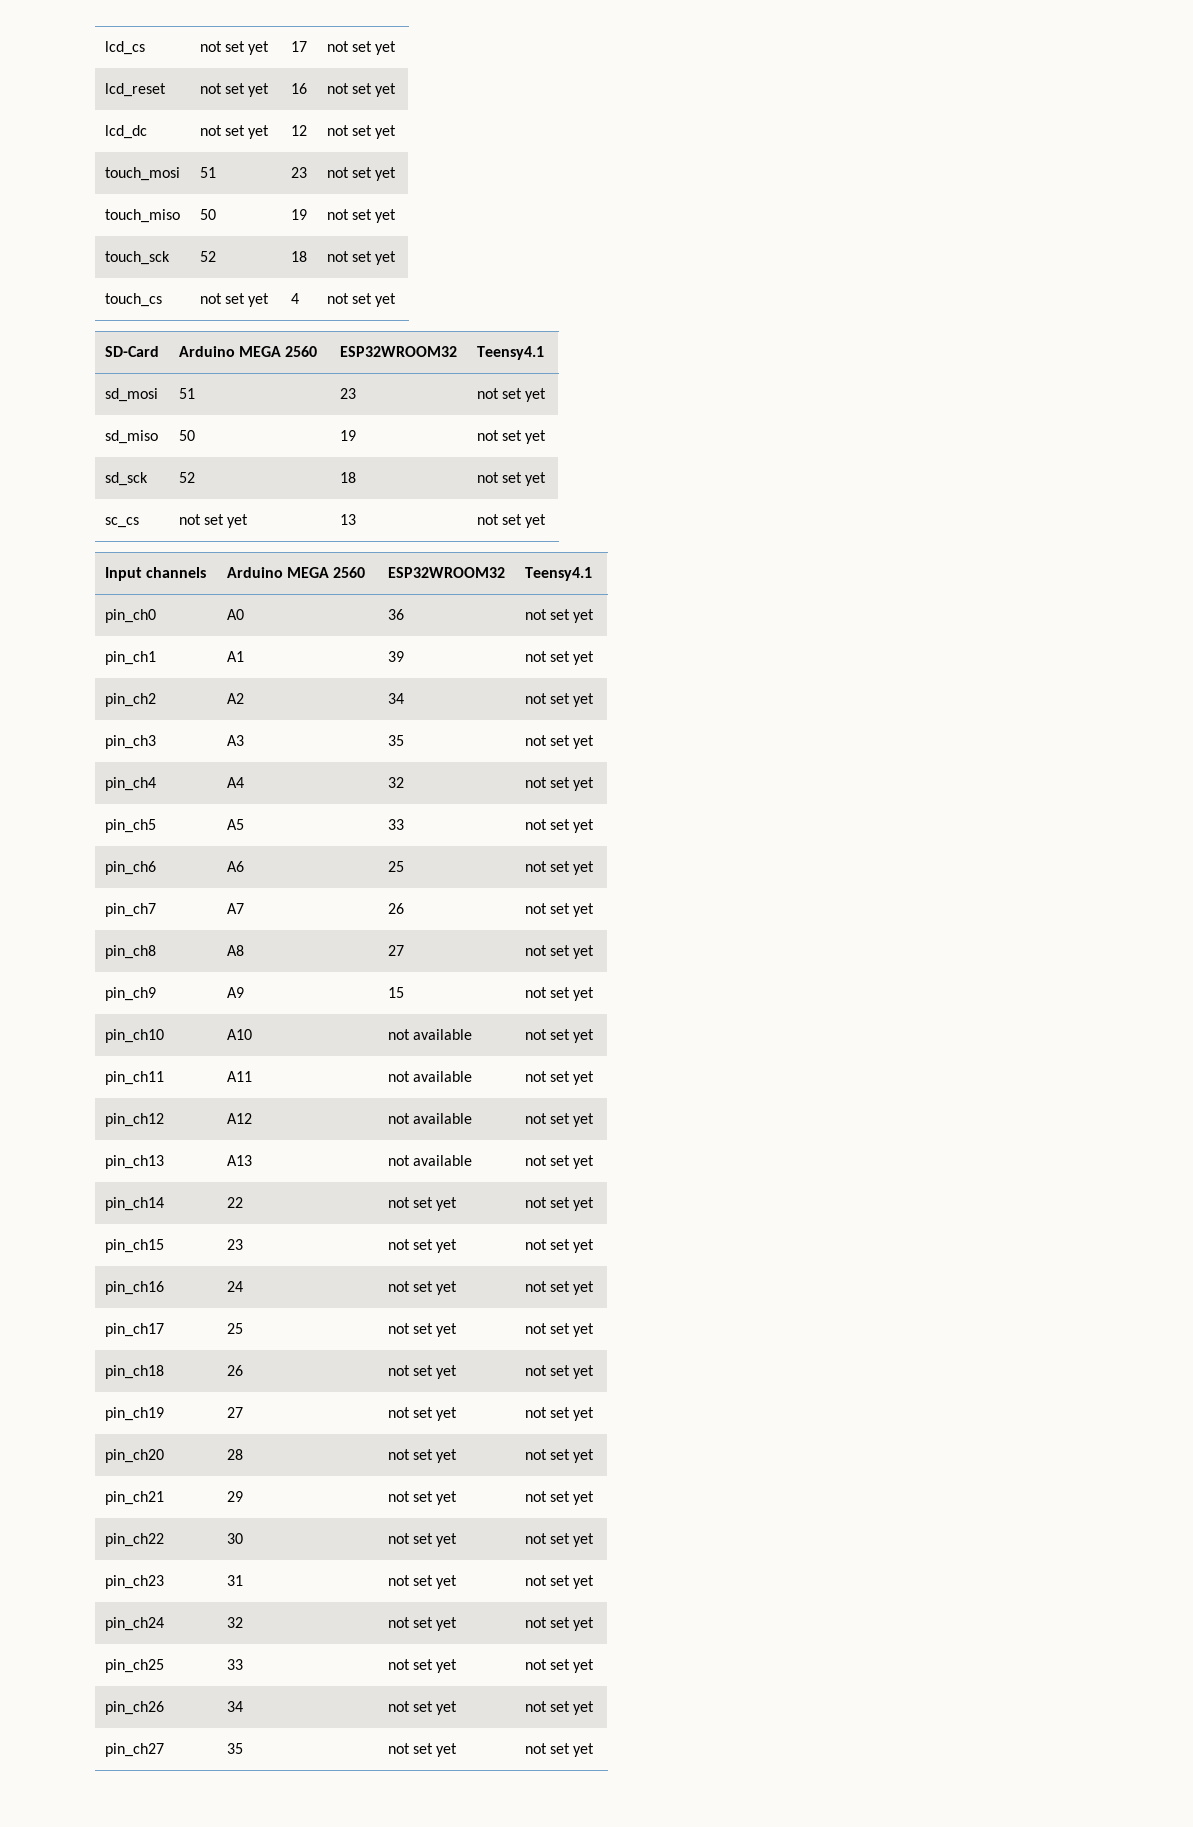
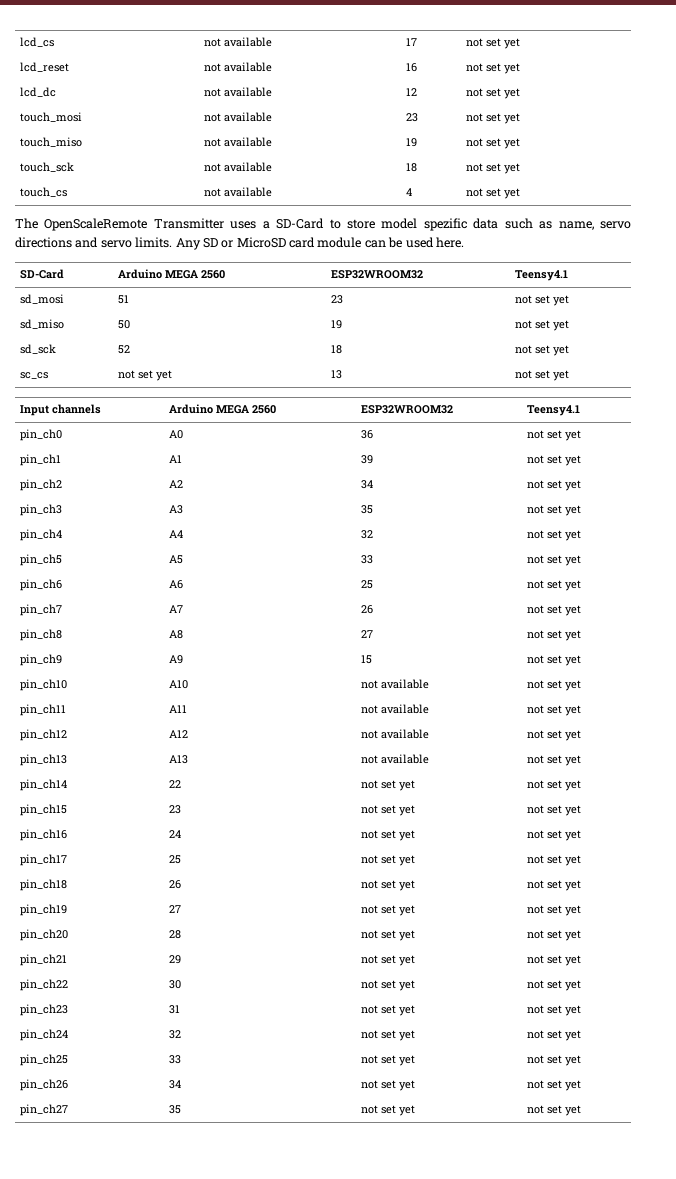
[224,41,270,55] set yet -> [224,37,273,47] available
[224,83,270,97] set yet -> [224,62,273,72] available
[224,125,270,139] set yet -> [224,87,273,97] available
[199,167,216,178] 51 -> [204,112,273,122] not available
[199,209,216,220] 50 -> [204,137,273,147] not available
[199,251,216,262] 52 -> [204,162,273,172] not available
[224,293,270,307] set yet -> [224,187,273,197] available
(397, 300) none -> [15,218,632,231] [15,237,464,250] // The OpenScaleRemote Transmitter uses a SD-Card to store model spezific data such as name, servo directions and servo limits. Any SD or MicroSD card module can be used here.

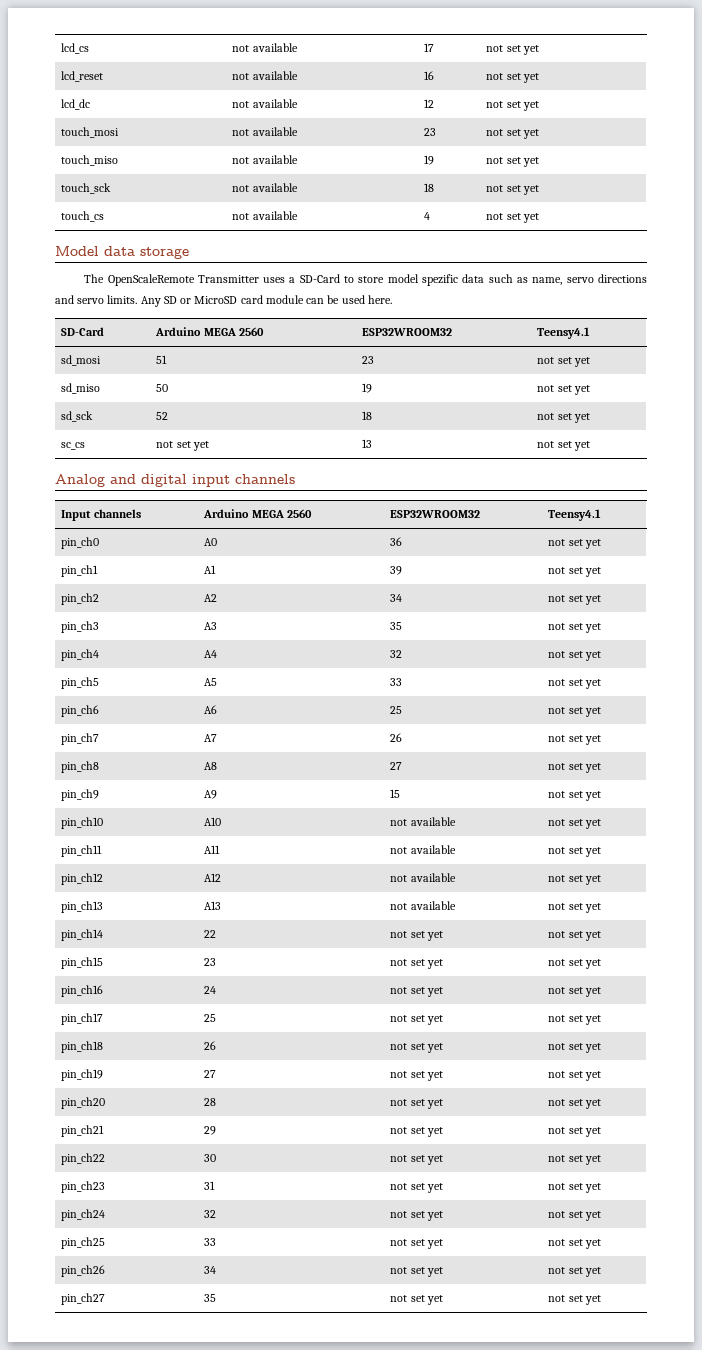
(521, 193) none -> [55,246,189,259] // Model data storage
(570, 375) none -> [55,474,295,487] // Analog and digital input channels

